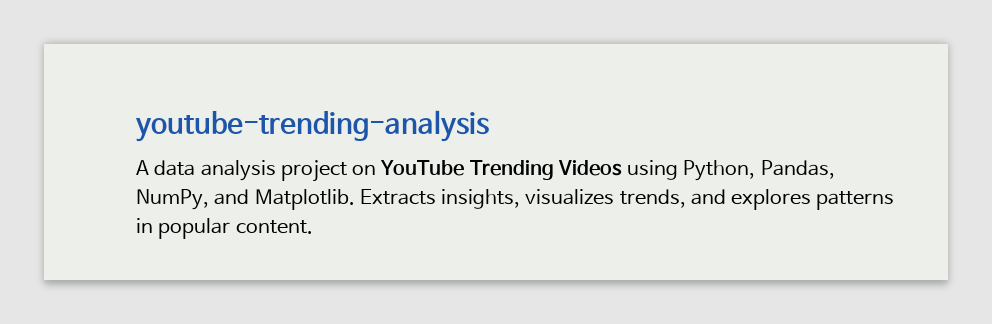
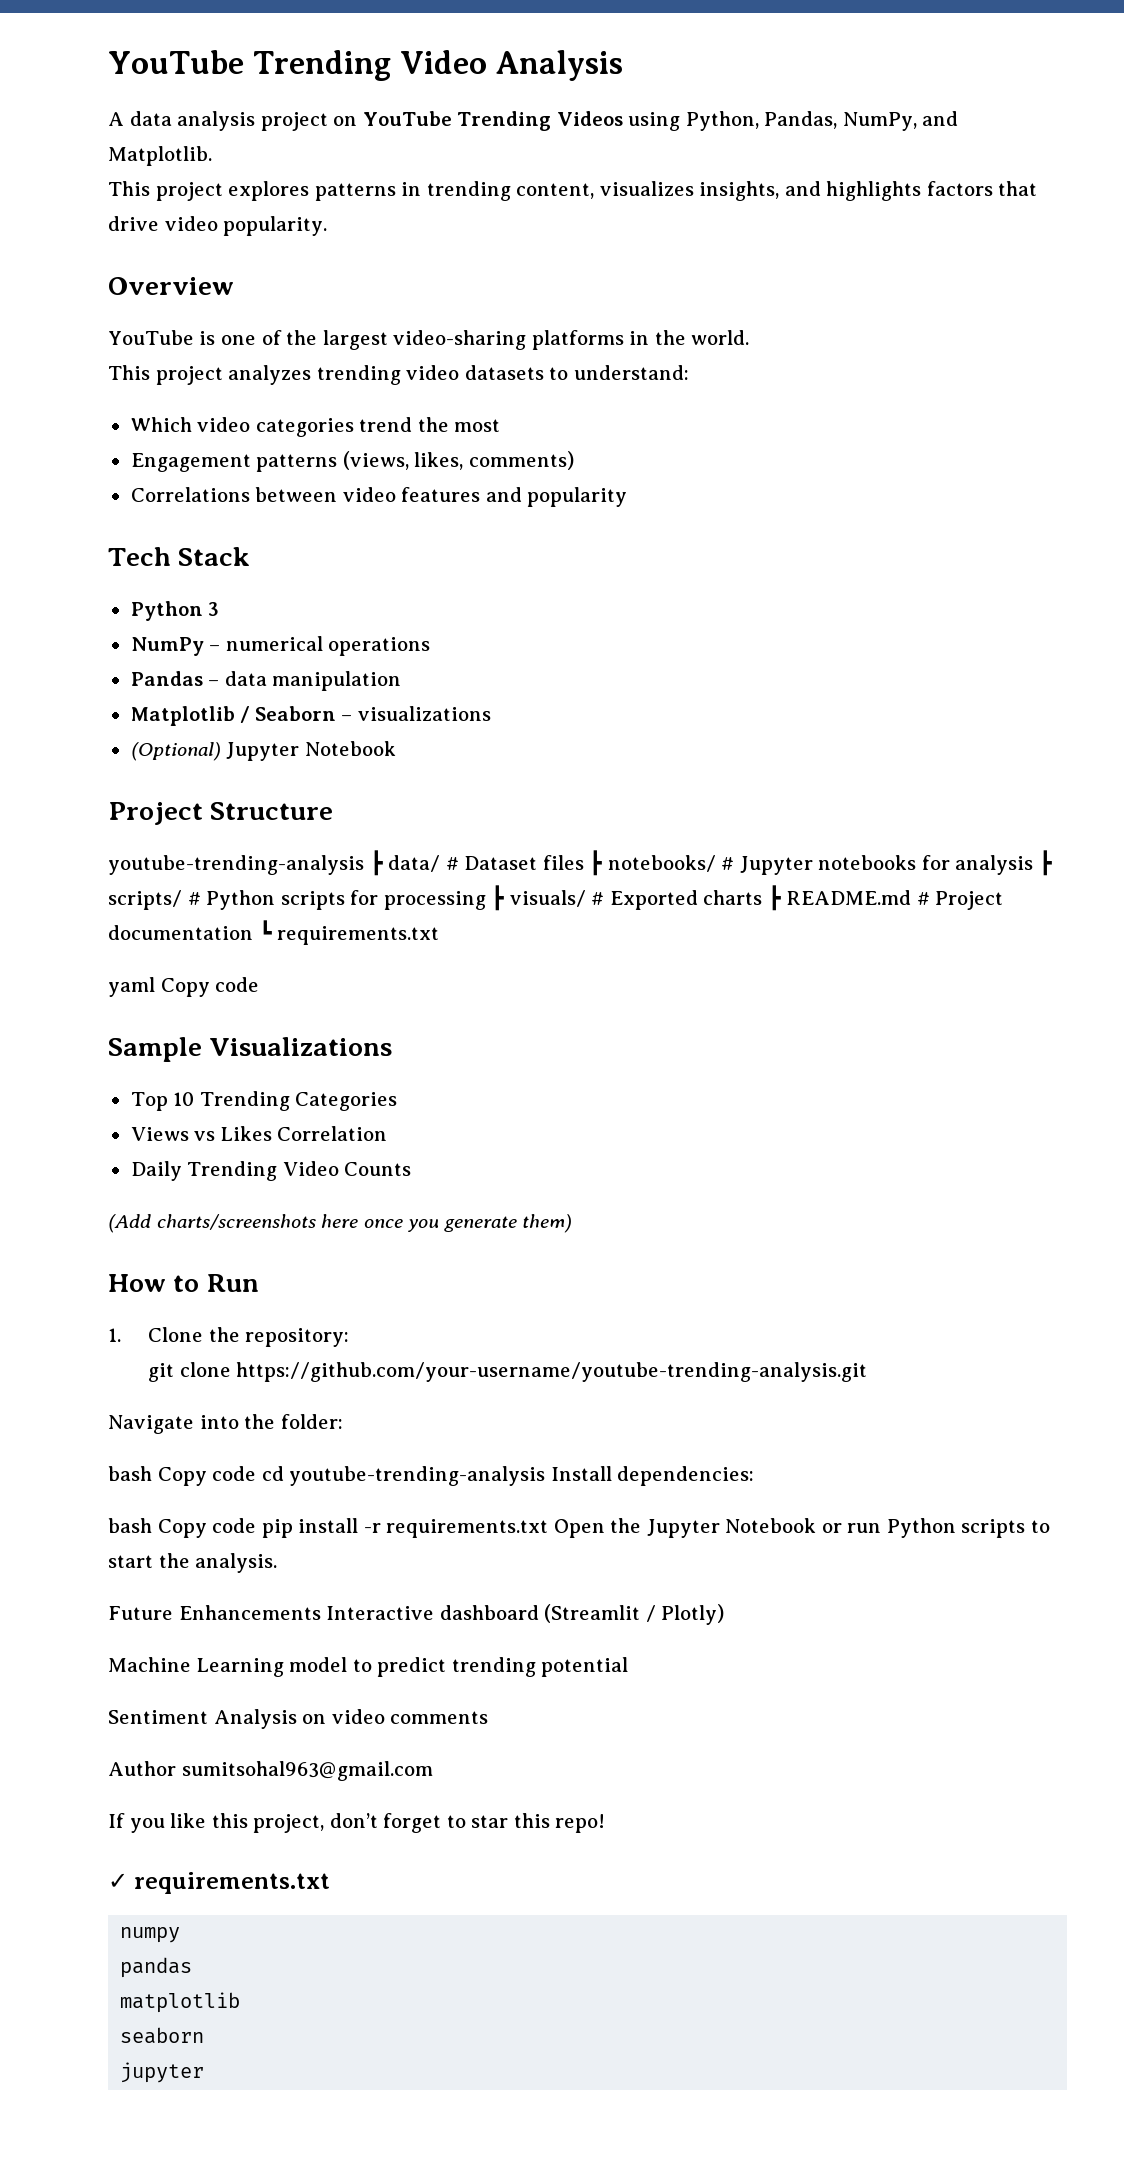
[135,110,489,142] youtube-trending-analysis -> [108,50,623,81] YouTube Trending Video Analysis
[359,189,895,210] [136,218,313,239] Extracts insights, visualizes trends, and explores patterns in popular content. -> [108,181,1038,201] [108,216,328,236] [108,277,234,295] [108,330,750,350] [108,365,689,385] [130,417,501,437] [130,451,574,472] [130,487,628,507] [108,547,251,566] [130,601,220,621] [130,636,431,656] [130,671,402,691] [130,706,491,726] [130,741,396,761] [108,802,334,825] [108,850,1052,876] [108,885,1004,911] [108,920,440,945] [108,977,260,997] [108,1037,393,1062] [130,1091,398,1111] [130,1126,388,1141] [130,1161,412,1181] [108,1214,573,1233] [108,1274,259,1292] [108,1327,350,1347] [148,1362,868,1382] [108,1414,343,1434] [108,1466,755,1486] [108,1518,1051,1538] [108,1553,278,1573] [108,1604,725,1625] [108,1657,629,1677] [108,1709,489,1729] [108,1761,433,1781] [108,1813,606,1833] [108,1872,331,1894] [120,1927,181,1943] [120,1957,193,1978] [120,1992,241,2013] [120,2027,205,2044] [120,2062,205,2083] // This project explores patterns in trending content, visualizes insights, and highlights factors that drive video popularity. // Overview // YouTube is one of the largest video-sharing platforms in the world. // This project analyzes trending video datasets to understand: // Which video categories trend the most // Engagement patterns (views, likes, comments) // Correlations between video features and popularity // Tech Stack // Python 3 // NumPy – numerical operations // Pandas – data manipulation // Matplotlib / Seaborn – visualizations // (Optional) Jupyter Notebook // Project Structure // youtube-trending-analysis ┣ data/ # Dataset files ┣ notebooks/ # Jupyter notebooks for analysis ┣ scripts/ # Python scripts for processing ┣ visuals/ # Exported charts ┣ README.md # Project documentation ┗ requirements.txt // yaml Copy code // Sample Visualizations // Top 10 Trending Categories // Views vs Likes Correlation // Daily Trending Video Counts // (Add charts/screenshots here once you generate them) // How to Run // 1. Clone the repository: // git clone https://github.com/your-username/youtube-trending-analysis.git // Navigate into the folder: // bash Copy code cd youtube-trending-analysis Install dependencies: // bash Copy code pip install -r requirements.txt Open the Jupyter Notebook or run Python scripts to start the analysis. // Future Enhancements Interactive dashboard (Streamlit / Plotly) // Machine Learning model to predict trending potential // Sentiment Analysis on video comments // Author sumitsohal963@gmail.com // If you like this project, don’t forget to star this repo! // ✓ requirements.txt // numpy // pandas // matplotlib // seaborn // jupyter

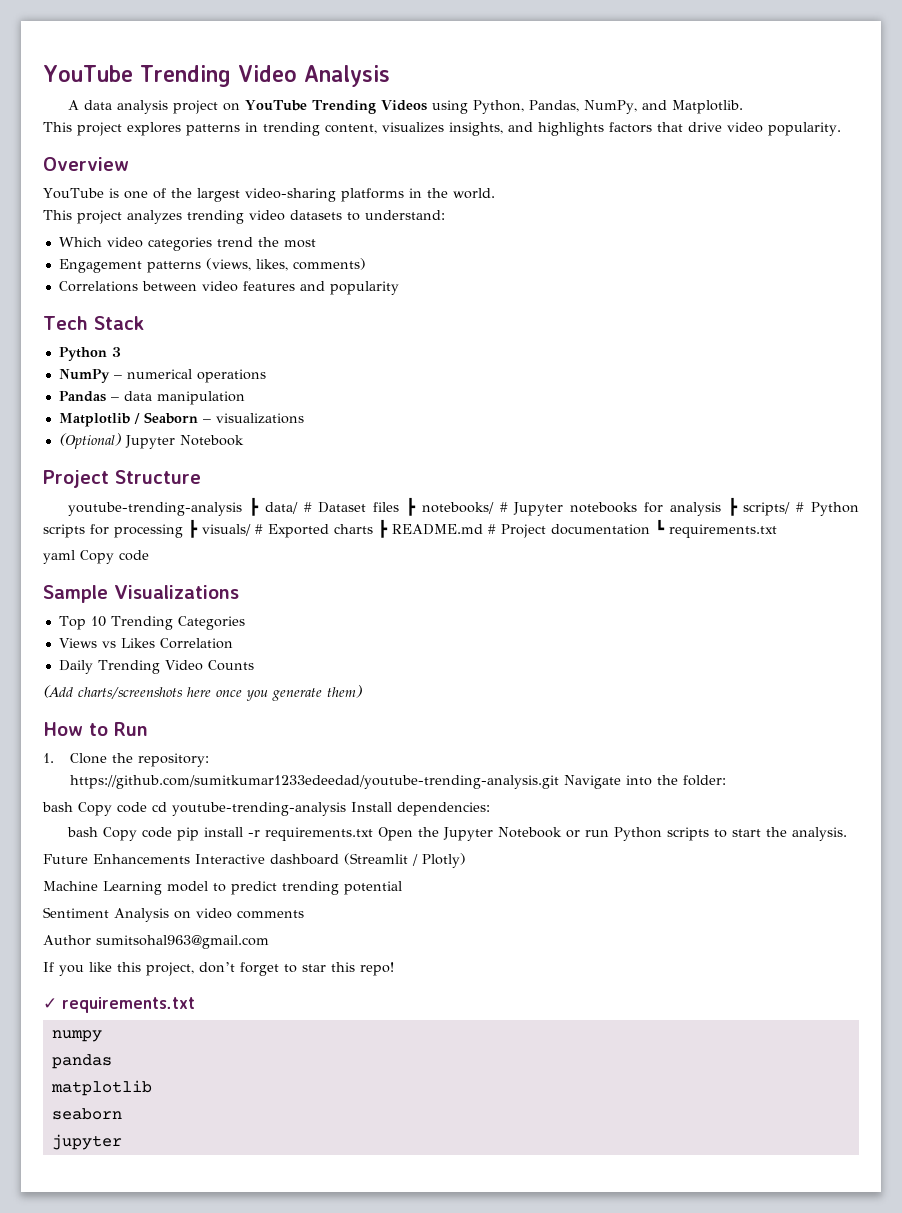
[148,1362,868,1382] git clone https://github.com/your-username/youtube-trending-analysis.git // -> [70,775,560,789] https://github.com/sumitkumar1233edeedad/youtube-trending-analysis.git

